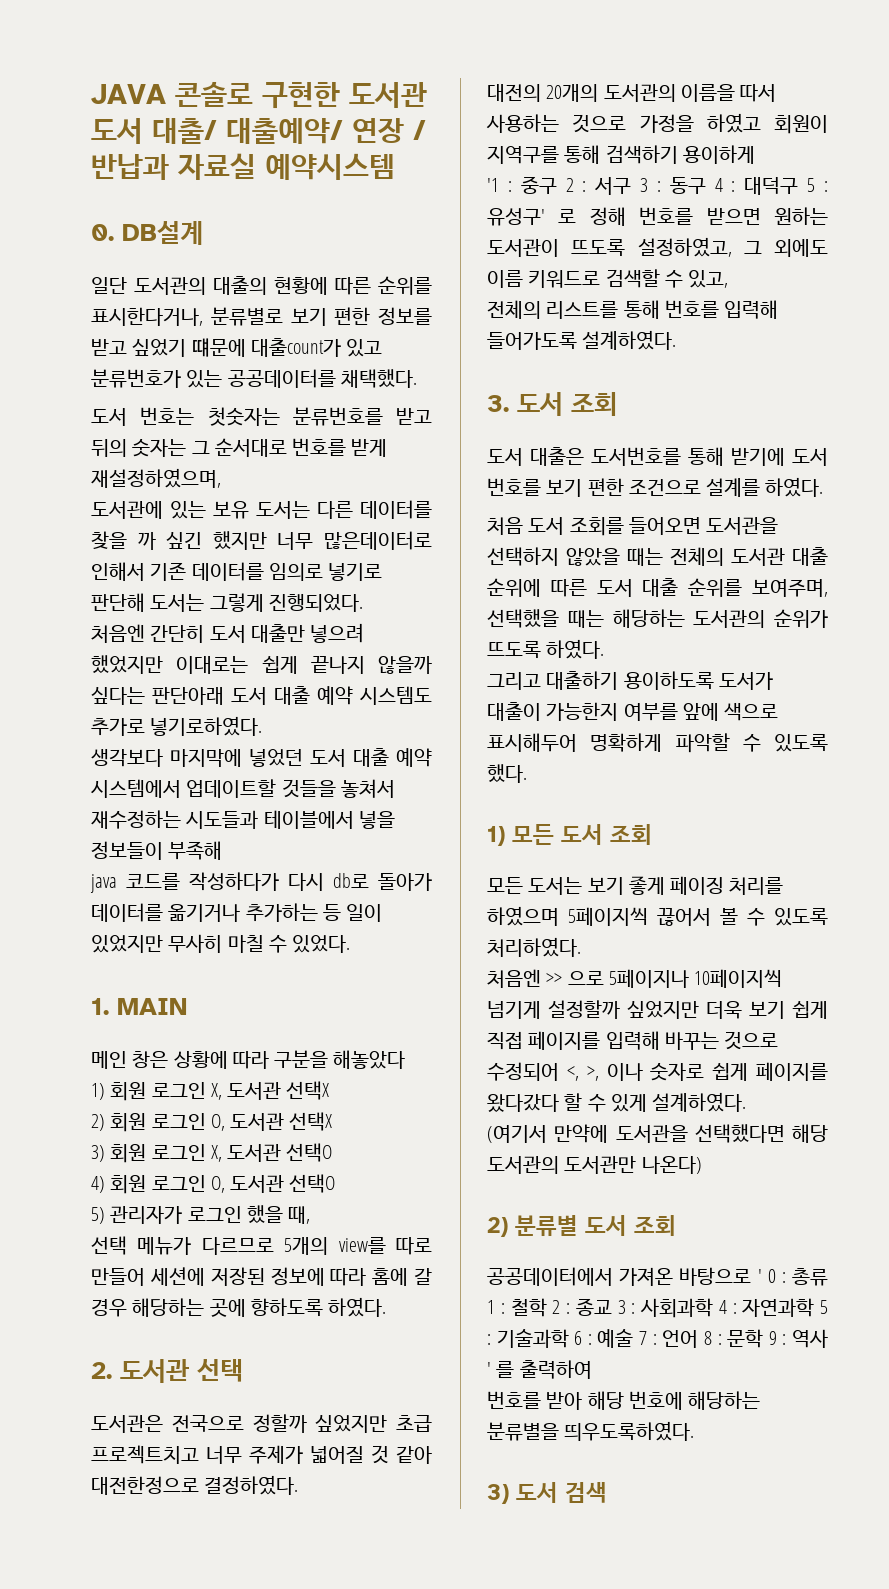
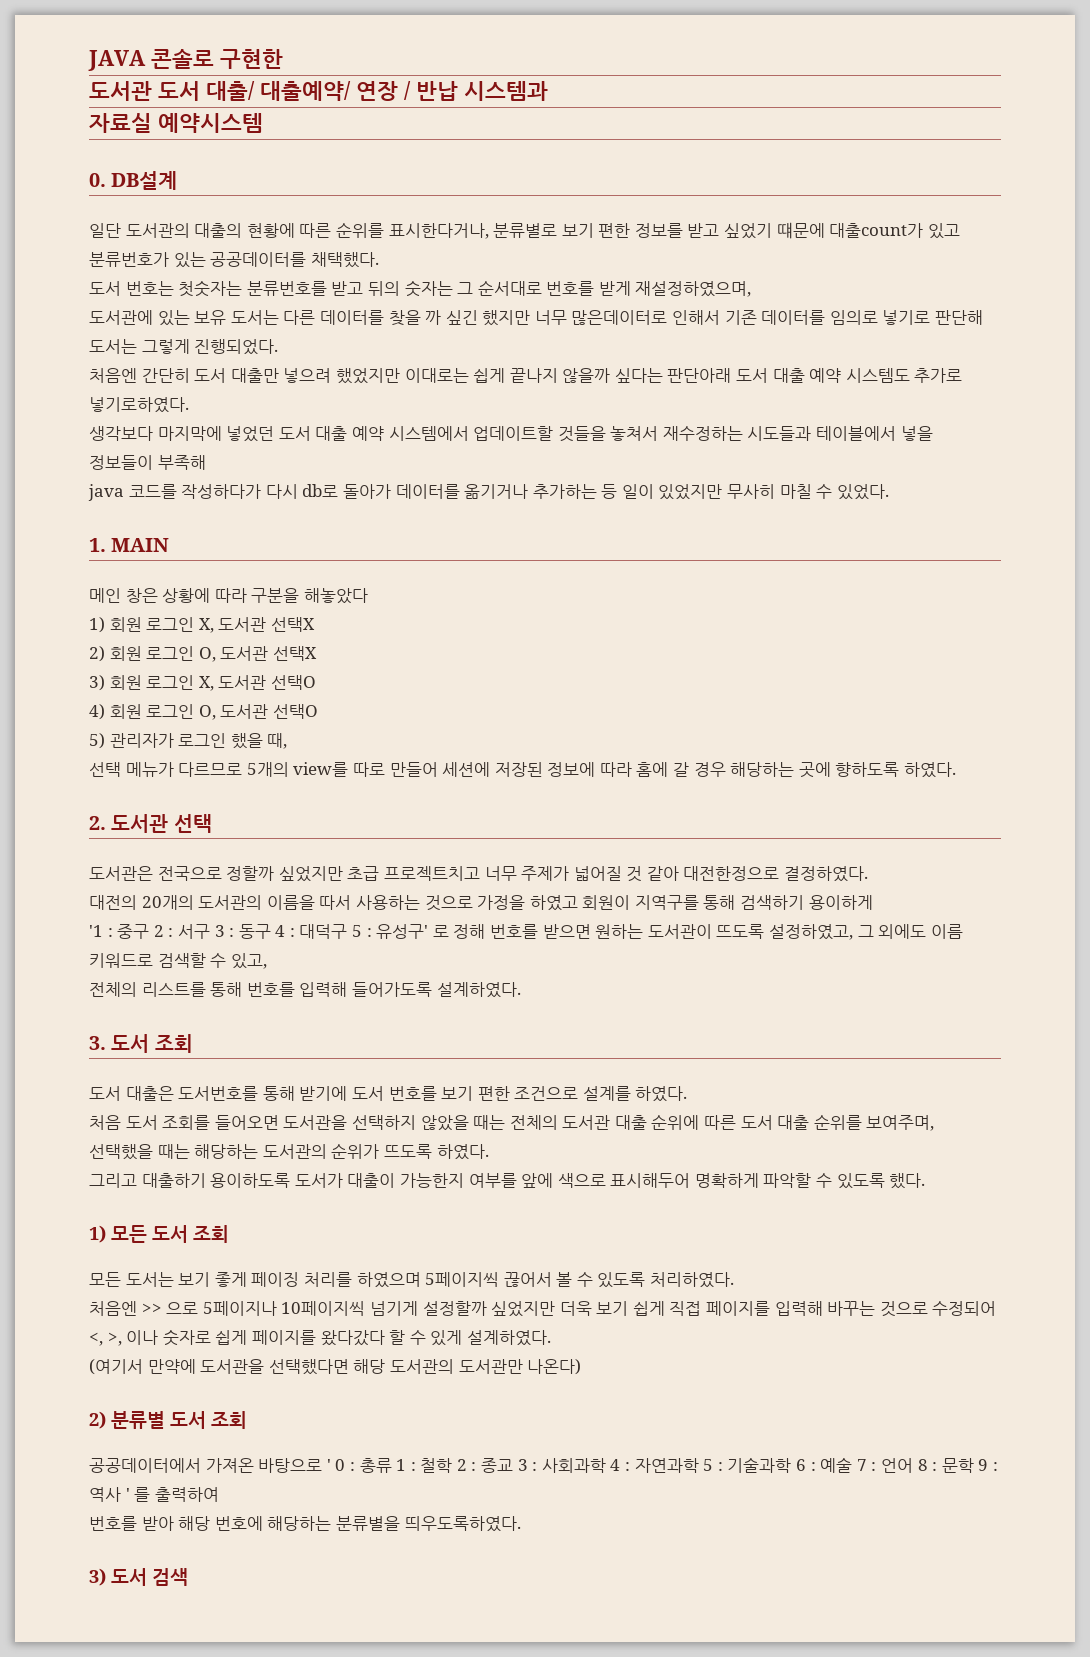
(340, 95) none -> (283, 59) //
[91,154,169,180] 반납과 -> [416,81,548,101] 반납 시스템과 //

